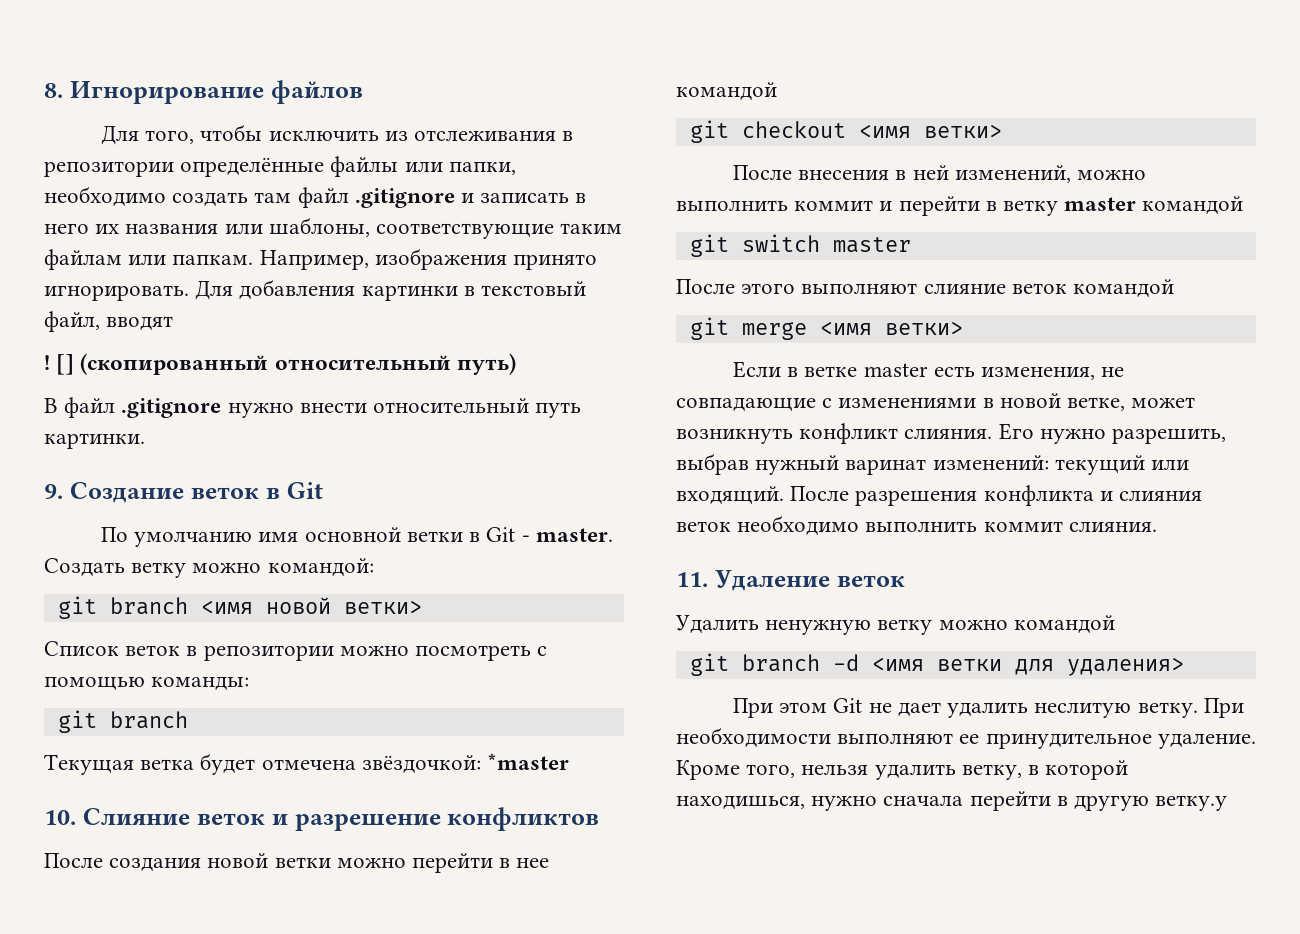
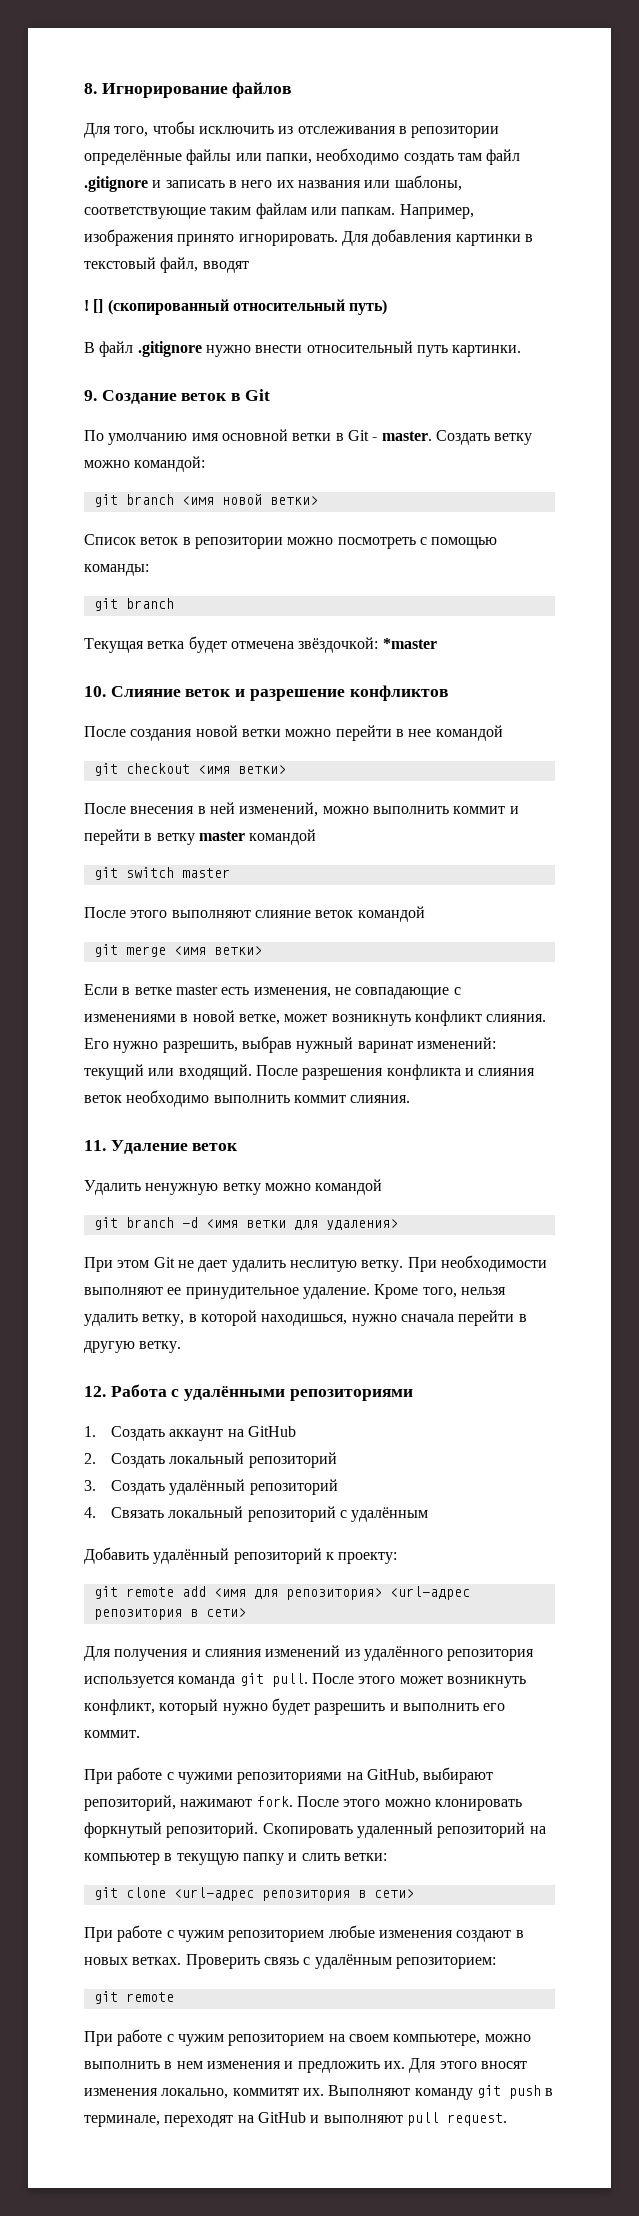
[1155,795,1228,811] ветку.y -> [139,1341,182,1353] [84,1384,413,1401] [84,1426,296,1441] [84,1452,337,1468] [84,1479,338,1495] [84,1506,429,1522] [84,1547,398,1564] [93,1586,470,1600] [93,1608,246,1620] [84,1645,535,1661] [84,1673,526,1688] [84,1698,506,1715] [84,1730,140,1738] [84,1767,494,1784] [84,1795,522,1811] [84,1822,546,1838] [84,1853,387,1865] [93,1887,414,1901] [84,1925,524,1942] [84,1954,496,1969] [93,1991,174,2004] [84,2029,531,2046] [84,2058,527,2073] [84,2085,554,2100] [84,2112,507,2127] ветку. // 12. Работа с удалёнными репозиториями // 1. Создать аккаунт на GitHub // 2. Создать локальный репозиторий // 3. Создать удалённый репозиторий // 4. Связать локальный репозиторий с удалённым // Добавить удалённый репозиторий к проекту: // git remote add <имя для репозитория> <url-адрес репозитория в сети> // Для получения и слияния изменений из удалённого репозитория используется команда git pull. После этого может возникнуть конфликт, который нужно будет разрешить и выполнить его коммит. // При работе с чужими репозиториями на GitHub, выбирают репозиторий, нажимают fork. После этого можно клонировать форкнутый репозиторий. Скопировать удаленный репозиторий на компьютер в текущую папку и слить ветки: // git clone <url-адрес репозитория в сети> // При работе с чужим репозиторием любые изменения создают в новых ветках. Проверить связь с удалённым репозиторием: // git remote // При работе с чужим репозиторием на своем компьютере, можно выполнить в нем изменения и предложить их. Для этого вносят изменения локально, коммитят их. Выполняют команду git push в терминале, переходят на GitHub и выполняют pull request.

